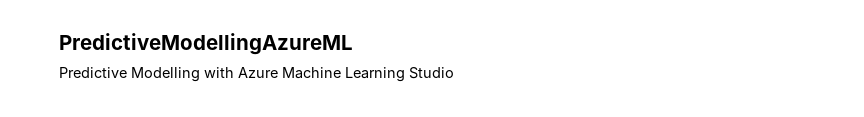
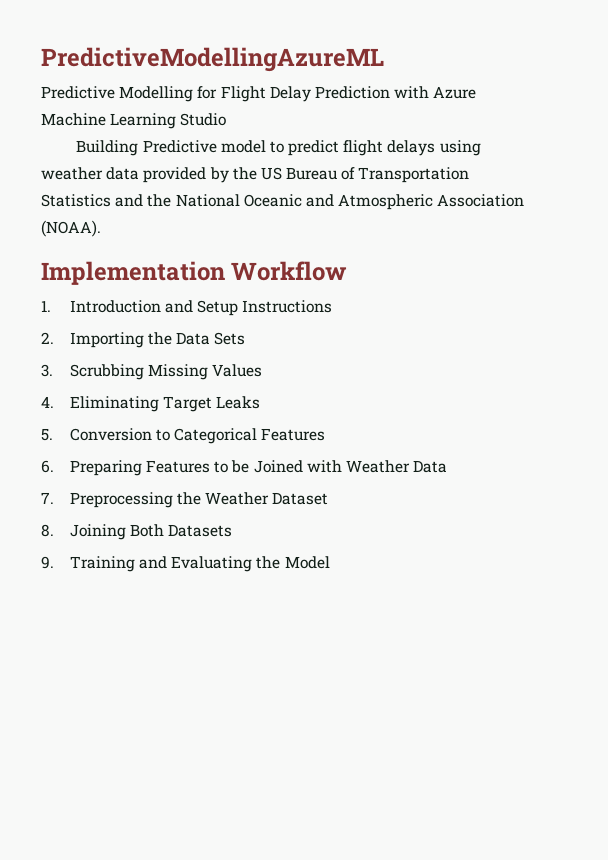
(200, 74) none -> [197,86,390,102] for Flight Delay Prediction
(454, 73) none -> [76,140,481,156] [41,167,470,183] [41,194,525,210] [41,220,101,237] [41,261,348,285] [41,300,333,316] [41,332,246,348] [41,364,263,380] [41,396,261,412] [41,428,326,444] [41,460,448,476] [41,492,329,508] [41,524,233,540] [41,556,330,572] // Building Predictive model to predict flight delays using weather data provided by the US Bureau of Transportation Statistics and the National Oceanic and Atmospheric Association (NOAA). // Implementation Workflow // 1. Introduction and Setup Instructions // 2. Importing the Data Sets // 3. Scrubbing Missing Values // 4. Eliminating Target Leaks // 5. Conversion to Categorical Features // 6. Preparing Features to be Joined with Weather Data // 7. Preprocessing the Weather Dataset // 8. Joining Both Datasets // 9. Training and Evaluating the Model

